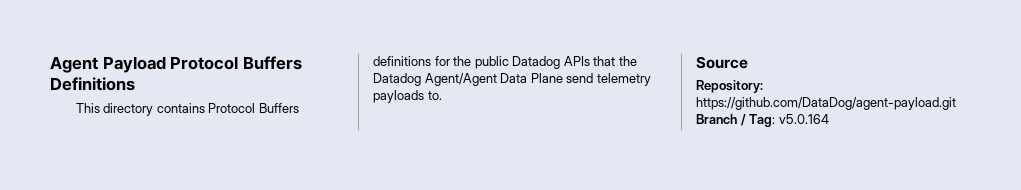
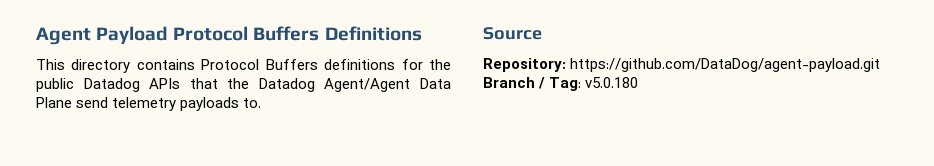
[778,114,829,124] v5.0.164 -> [585,77,639,88] v5.0.180

